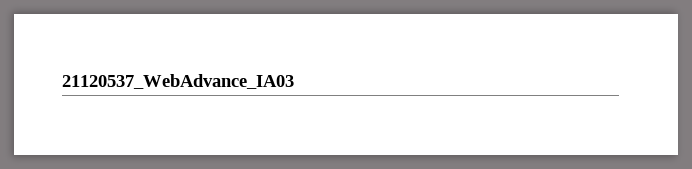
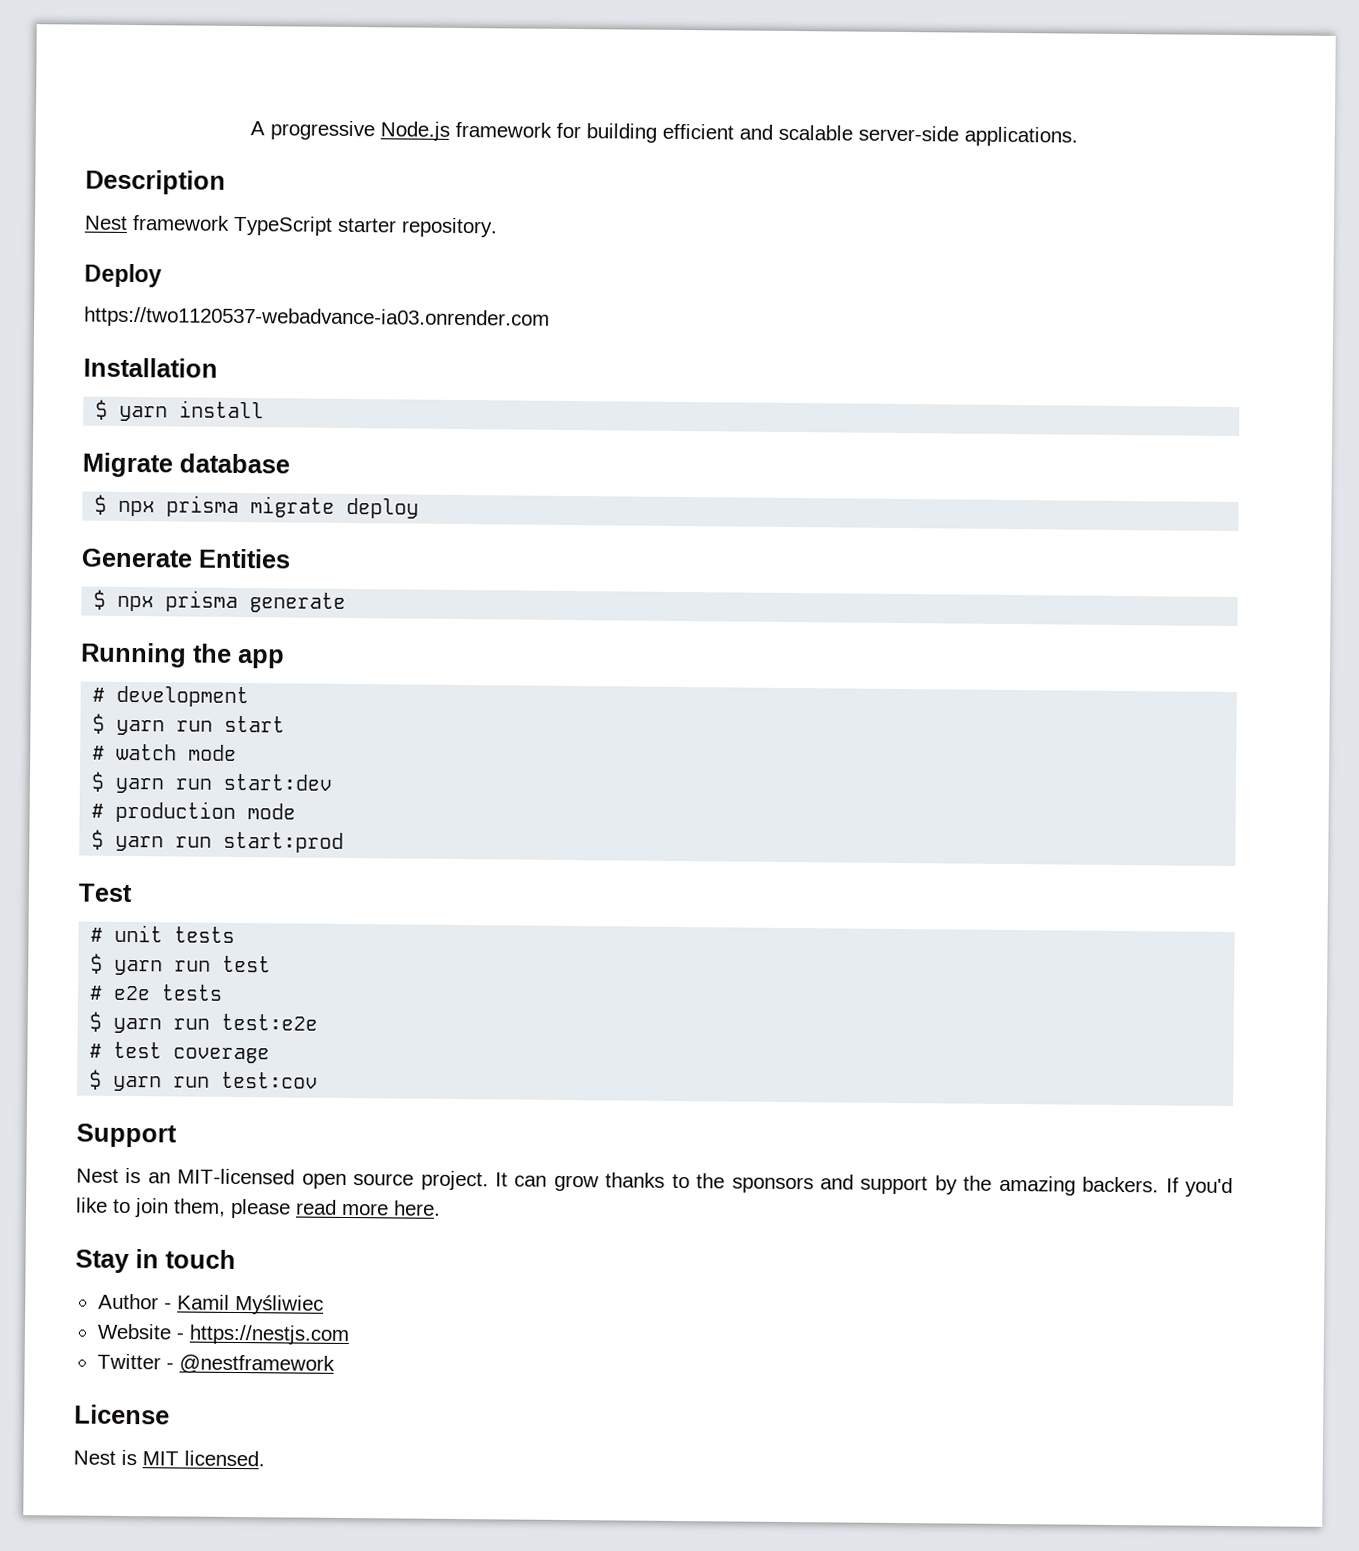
[62,74,294,89] 21120537_WebAdvance_IA03 -> [249,120,1078,147] [85,169,226,195] [84,215,498,238] [84,263,162,288] [84,306,550,330] [83,357,218,378] [95,399,265,422] [82,452,290,478] [94,494,420,519] [81,548,291,569] [93,589,347,613] [80,642,285,669] [92,685,250,708] [92,713,286,736] [92,743,238,761] [91,771,333,794] [91,800,297,823] [91,829,345,853] [78,883,132,903] [90,924,236,943] [90,953,272,976] [89,984,224,1001] [89,1011,319,1034] [89,1041,271,1064] [89,1069,319,1092] [76,1123,177,1148] [76,1167,1233,1198] [76,1197,441,1219] [75,1249,236,1274] [97,1293,324,1315] [96,1323,349,1346] [96,1353,335,1375] [74,1404,170,1425] [73,1449,265,1467] A progressive Node.js framework for building efficient and scalable server-side applications. // Description // Nest framework TypeScript starter repository. // Deploy // https://two1120537-webadvance-ia03.onrender.com // Installation // $ yarn install // Migrate database // $ npx prisma migrate deploy // Generate Entities // $ npx prisma generate // Running the app // # development // $ yarn run start // # watch mode // $ yarn run start:dev // # production mode // $ yarn run start:prod // Test // # unit tests // $ yarn run test // # e2e tests // $ yarn run test:e2e // # test coverage // $ yarn run test:cov // Support // Nest is an MIT-licensed open source project. It can grow thanks to the sponsors and support by the amazing backers. If you'd like to join them, please read more here. // Stay in touch // Author - Kamil Myśliwiec // Website - https://nestjs.com // Twitter - @nestframework // License // Nest is MIT licensed.

